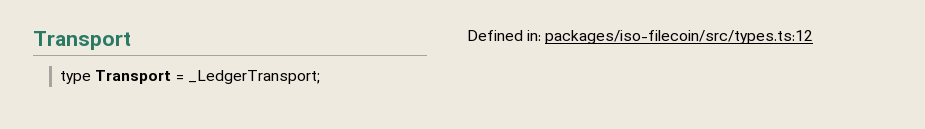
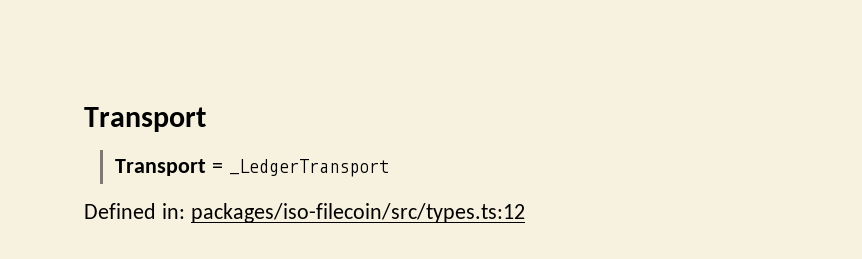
[60,71,92,84] type -> (206, 119) none
[187,70,320,84] _LedgerTransport; -> [228,159,389,177] _LedgerTransport

